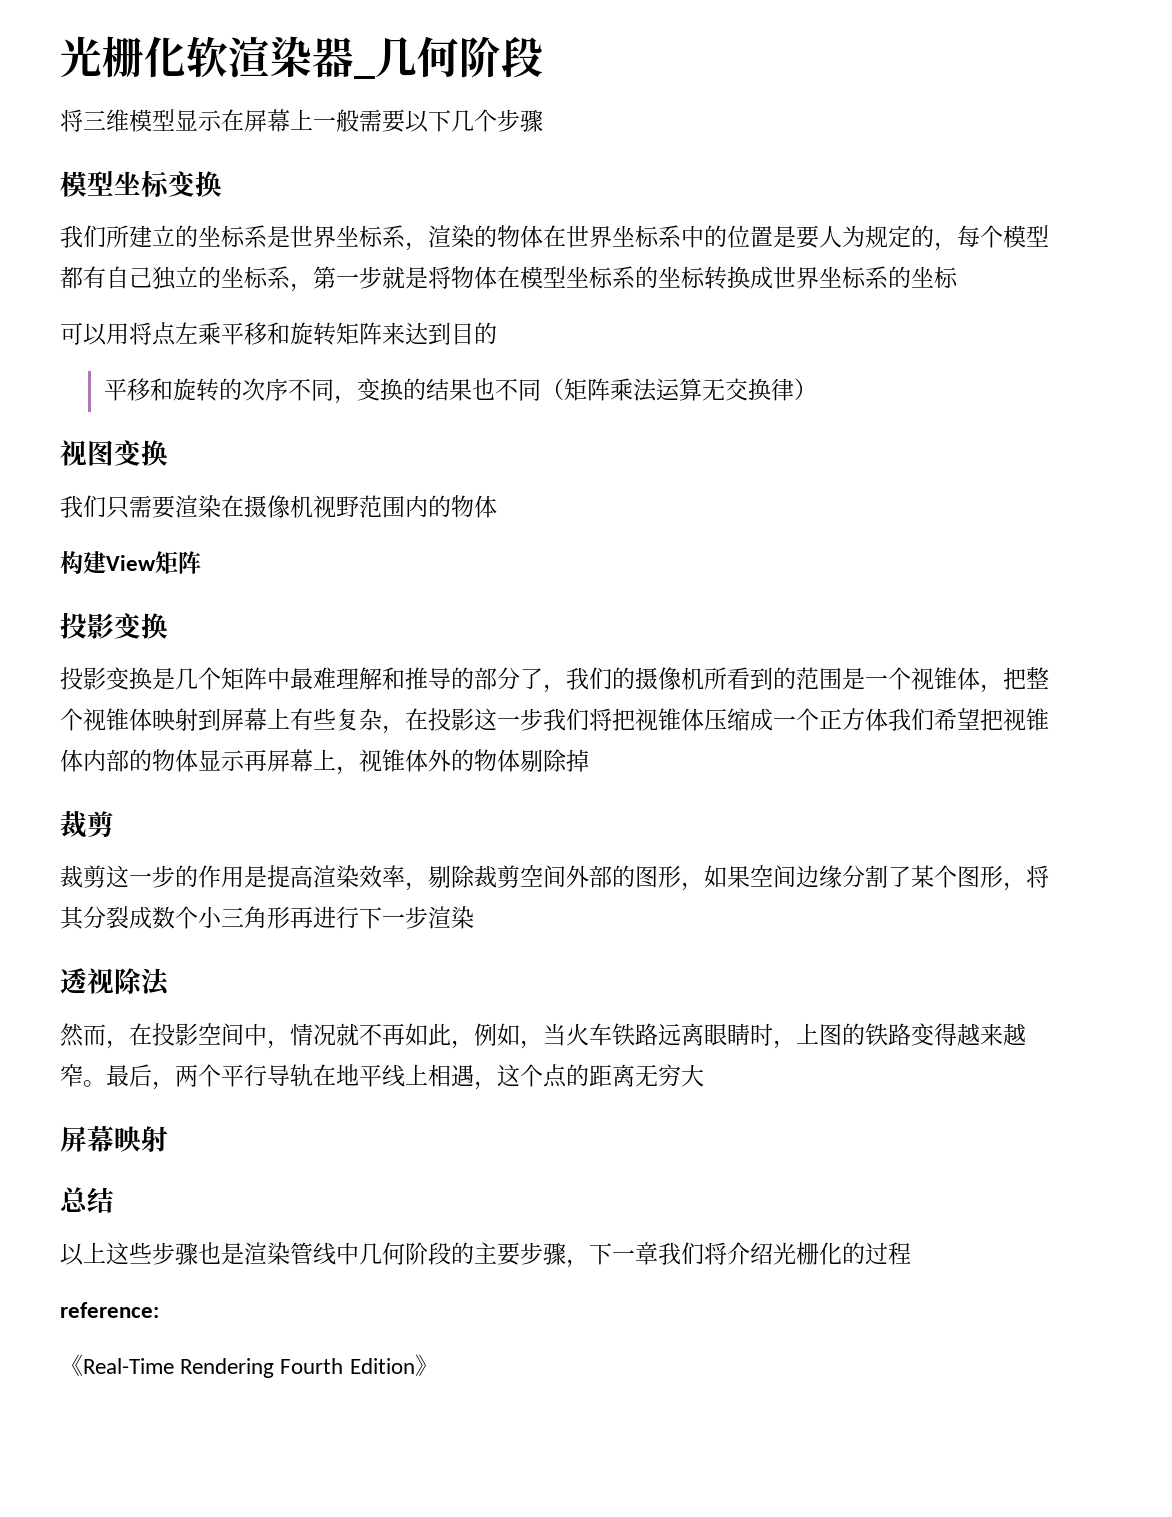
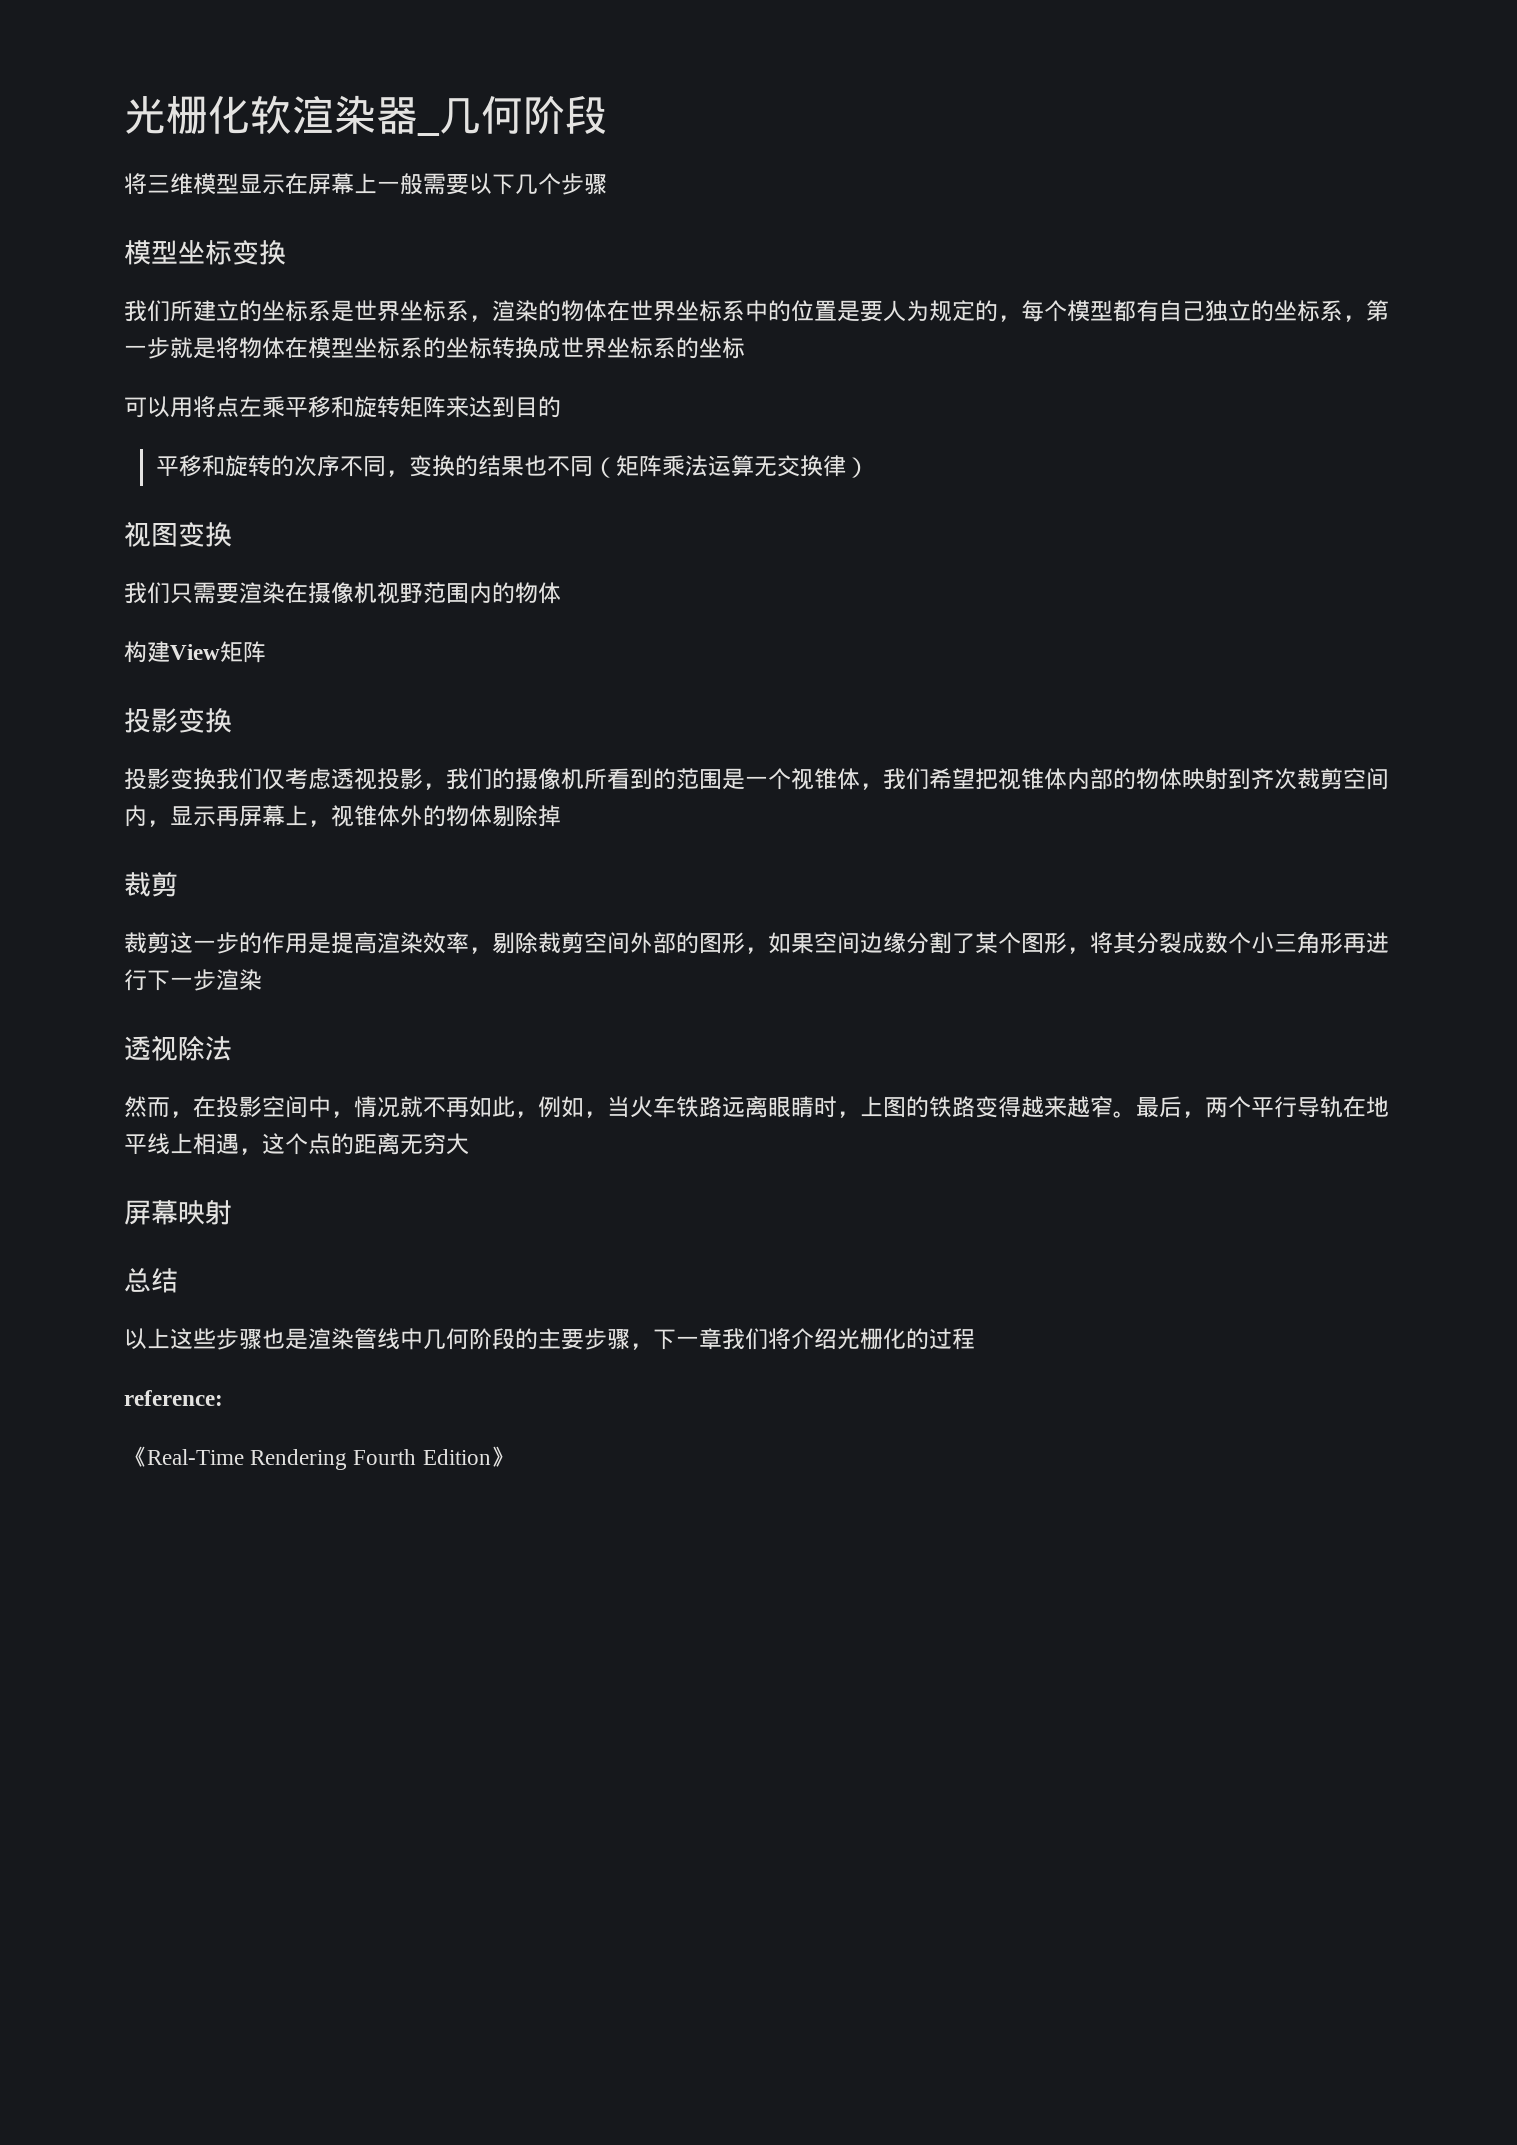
[152,667,543,690] 是几个矩阵中最难理解和推导的部分了 -> [216,768,423,790] 我们仅考虑透视投影
[1003,667,1049,690] [60,708,888,734] 把整个视锥体映射到屏幕上有些复杂，在投影这一步我们将把视锥体压缩成一个正方体 -> (883, 786) none
(198, 760) none -> [1182,768,1389,790] [124,805,170,827] 映射到齐次裁剪空间内，

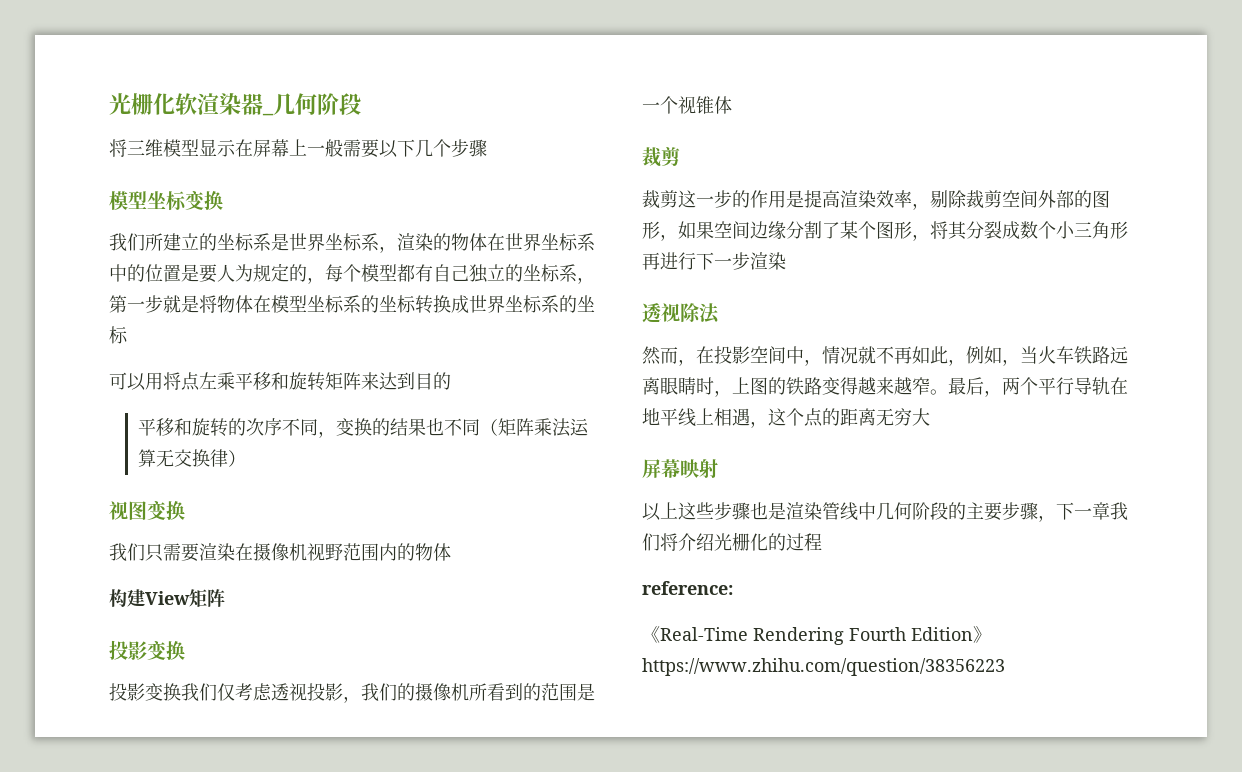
[860,768,1389,790] [124,805,561,827] ，我们希望把视锥体内部的物体映射到齐次裁剪空间内，显示再屏幕上，视锥体外的物体剔除掉 -> (732, 105) none
[124,1268,178,1293] // 总结 -> (718, 468) none
(514, 1456) none -> [642,658,1005,676] https://www.zhihu.com/question/38356223

